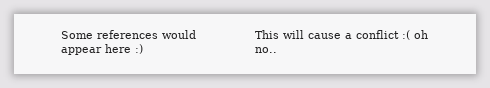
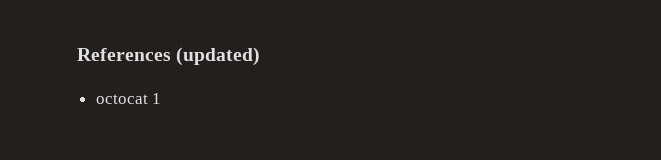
[61,30,196,39] [61,44,143,55] [255,30,428,40] [255,47,277,53] Some references would appear here :) // This will cause a conflict :( oh no.. -> [77,47,261,66] [95,93,162,104] References (updated) // octocat 1

